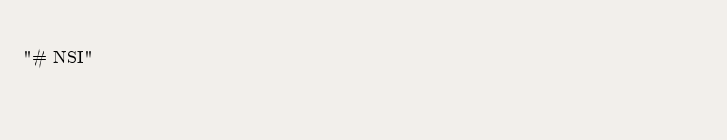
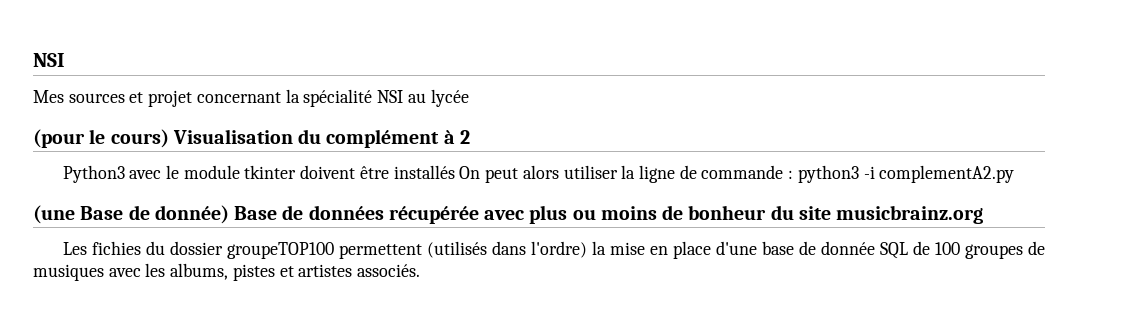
[23,48,93,69] "# NSI" -> [33,53,65,67] [33,89,469,107] [33,129,470,148] [62,165,1015,183] [33,205,984,224] [62,241,1046,259] [33,263,421,281] NSI // Mes sources et projet concernant la spécialité NSI au lycée // (pour le cours) Visualisation du complément à 2 // Python3 avec le module tkinter doivent être installés On peut alors utiliser la ligne de commande : python3 -i complementA2.py // (une Base de donnée) Base de données récupérée avec plus ou moins de bonheur du site musicbrainz.org // Les fichies du dossier groupeTOP100 permettent (utilisés dans l'ordre) la mise en place d'une base de donnée SQL de 100 groupes de musiques avec les albums, pistes et artistes associés.

